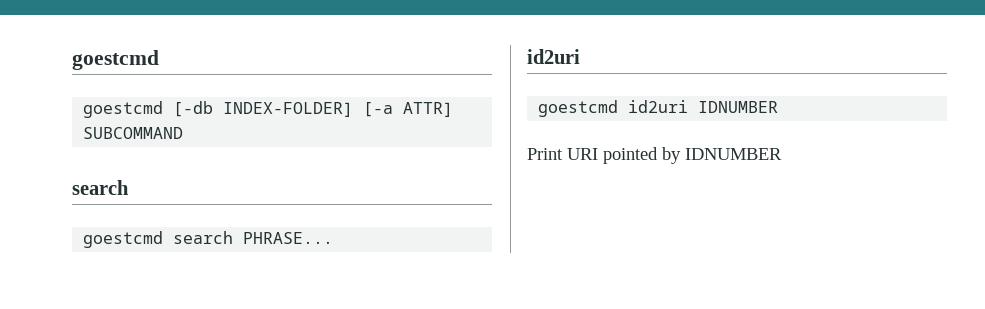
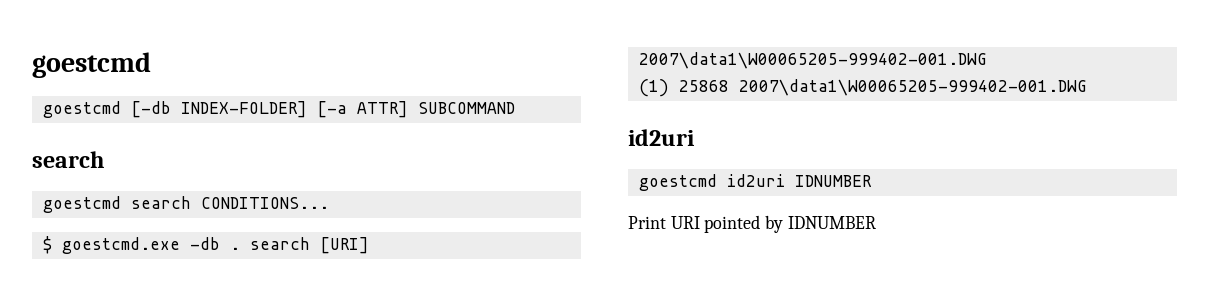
[243,232,334,244] PHRASE... -> [200,197,329,209] [42,236,369,254] [638,52,986,69] [638,79,1086,97] CONDITIONS... // $ goestcmd.exe -db . search [URI] 2007\data1\W00065205-999402-001.DWG // (1) 25868 2007\data1\W00065205-999402-001.DWG

